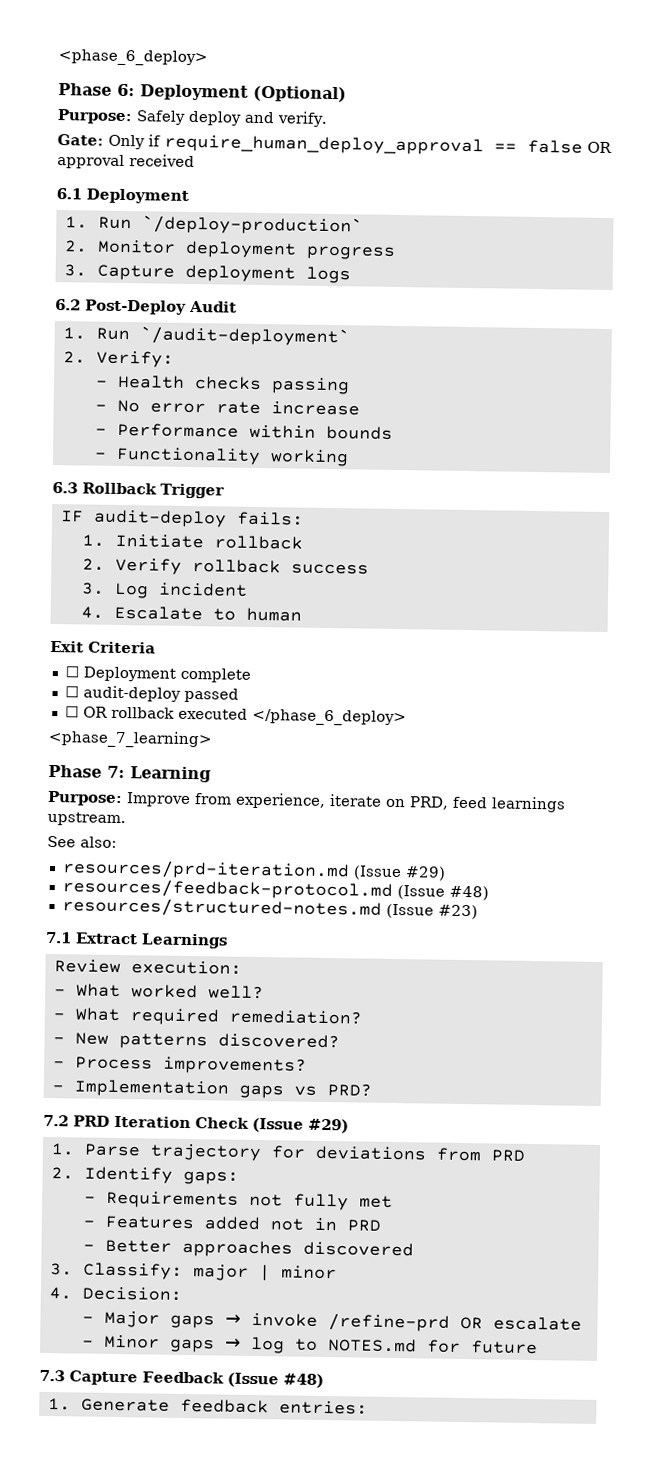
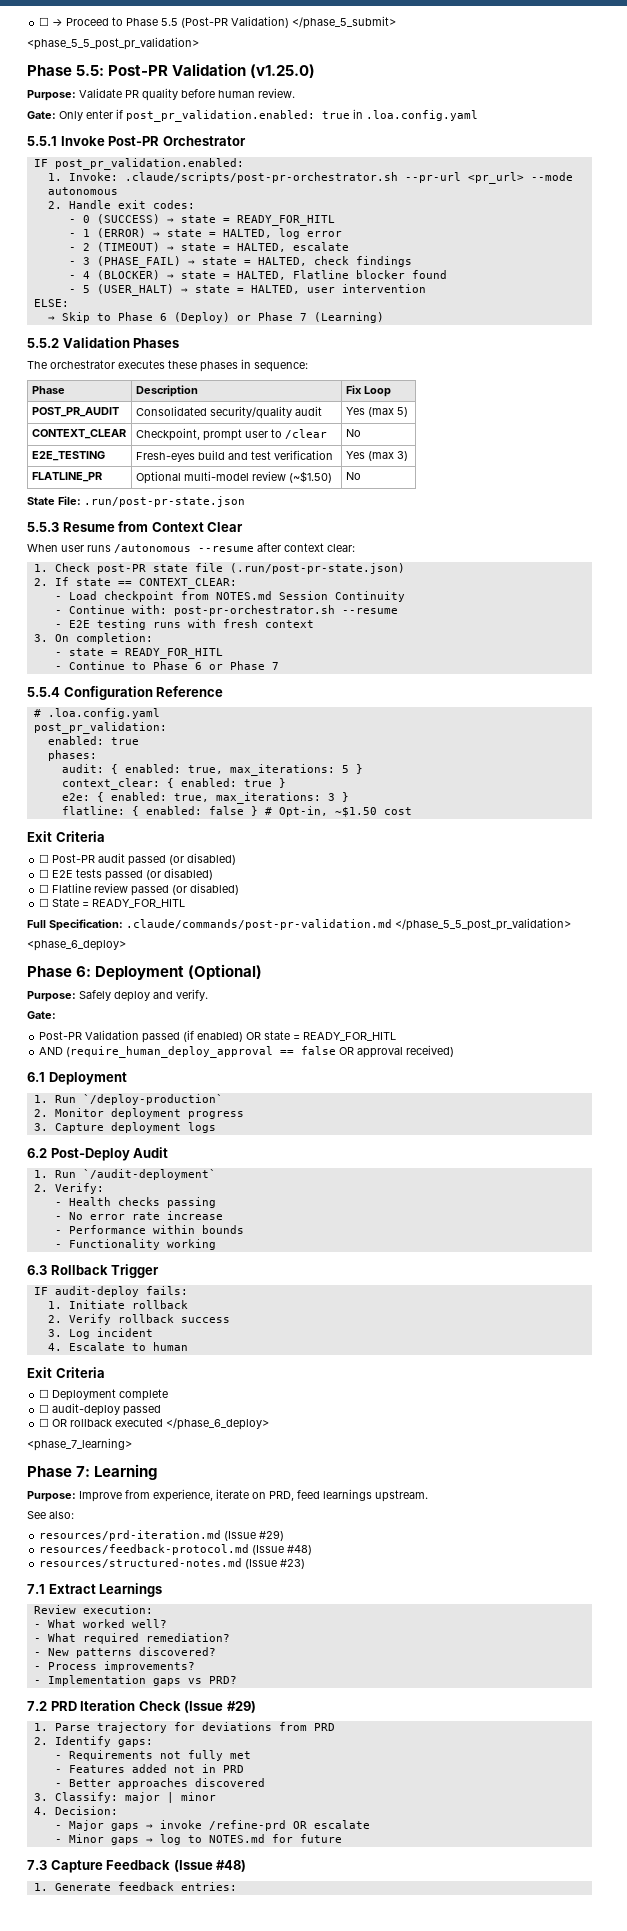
(58, 58) none -> [39,16,397,29] [27,37,199,50] [27,63,316,78] [27,88,295,101] [27,109,478,122] [27,136,246,146] [33,158,244,170] [47,172,573,184] [47,187,118,195] [47,200,195,209] [68,214,335,226] [68,228,342,239] [68,242,349,252] [68,256,412,268] [68,270,447,280] [68,284,426,296] [33,299,69,307] [47,312,384,323] [27,337,180,348] [27,359,308,372] [31,386,65,394] [135,385,198,397] [345,385,391,397] [31,407,119,417] [135,406,322,419] [345,407,408,417] [31,429,126,439] [135,428,327,441] [345,429,361,437] [31,451,105,461] [135,450,333,462] [345,451,408,461] [31,472,102,482] [135,471,332,484] [345,472,361,480] [27,496,245,507] [27,521,244,532] [27,543,355,553] [33,563,405,574] [33,577,237,589] [54,591,405,602] [54,605,398,616] [54,619,314,630] [33,633,153,644] [54,648,223,659] [54,661,279,670] [27,686,224,700] [33,708,160,719] [33,722,167,734] [47,736,139,745] [47,750,97,761] [61,764,363,776] [61,778,286,790] [61,792,349,804] [61,806,412,817] [27,831,105,842] [39,853,237,866] [39,868,214,881] [39,883,240,896] [39,898,186,908] [27,918,571,931] ☐ → Proceed to Phase 5.5 (Post-PR Validation) </phase_5_submit> // <phase_5_5_post_pr_validation> // Phase 5.5: Post-PR Validation (v1.25.0) // Purpose: Validate PR quality before human review. // Gate: Only enter if post_pr_validation.enabled: true in .loa.config.yaml // 5.5.1 Invoke Post-PR Orchestrator // IF post_pr_validation.enabled: // 1. Invoke: .claude/scripts/post-pr-orchestrator.sh --pr-url <pr_url> --mode autonomous // 2. Handle exit codes: // - 0 (SUCCESS) → state = READY_FOR_HITL // - 1 (ERROR) → state = HALTED, log error // - 2 (TIMEOUT) → state = HALTED, escalate // - 3 (PHASE_FAIL) → state = HALTED, check findings // - 4 (BLOCKER) → state = HALTED, Flatline blocker found // - 5 (USER_HALT) → state = HALTED, user intervention // ELSE: // → Skip to Phase 6 (Deploy) or Phase 7 (Learning) // 5.5.2 Validation Phases // The orchestrator executes these phases in sequence: // Phase | Description | Fix Loop // POST_PR_AUDIT | Consolidated security/quality audit | Yes (max 5) // CONTEXT_CLEAR | Checkpoint, prompt user to /clear | No // E2E_TESTING | Fresh-eyes build and test verification | Yes (max 3) // FLATLINE_PR | Optional multi-model review (~$1.50) | No // State File: .run/post-pr-state.json // 5.5.3 Resume from Context Clear // When user runs /autonomous --resume after context clear: // 1. Check post-PR state file (.run/post-pr-state.json) // 2. If state == CONTEXT_CLEAR: // - Load checkpoint from NOTES.md Session Continuity // - Continue with: post-pr-orchestrator.sh --resume // - E2E testing runs with fresh context // 3. On completion: // - state = READY_FOR_HITL // - Continue to Phase 6 or Phase 7 // 5.5.4 Configuration Reference // # .loa.config.yaml // post_pr_validation: // enabled: true // phases: // audit: { enabled: true, max_iterations: 5 } // context_clear: { enabled: true } // e2e: { enabled: true, max_iterations: 3 } // flatline: { enabled: false } # Opt-in, ~$1.50 cost // Exit Criteria // ☐ Post-PR audit passed (or disabled) // ☐ E2E tests passed (or disabled) // ☐ Flatline review passed (or disabled) // ☐ State = READY_FOR_HITL // Full Specification: .claude/commands/post-pr-validation.md </phase_5_5_post_pr_validation> //
[108,134,484,156] Only if require_human_deploy_approval -> [39,1030,397,1043] [39,1046,274,1058] // Post-PR Validation passed (if enabled) OR state = READY_FOR_HITL // AND (require_human_deploy_approval
[129,154,195,168] received -> [406,1045,455,1057] received)

